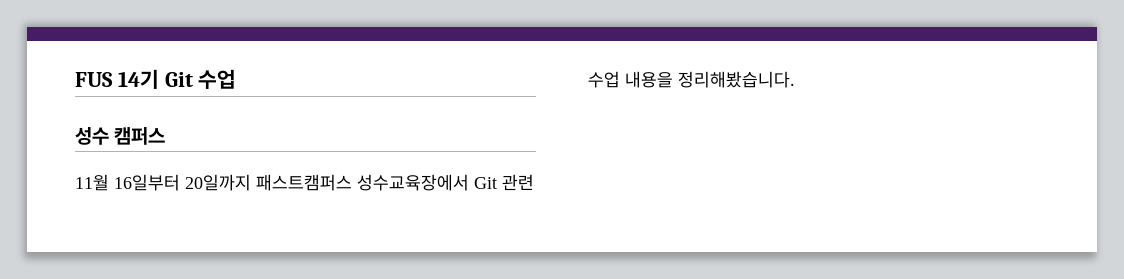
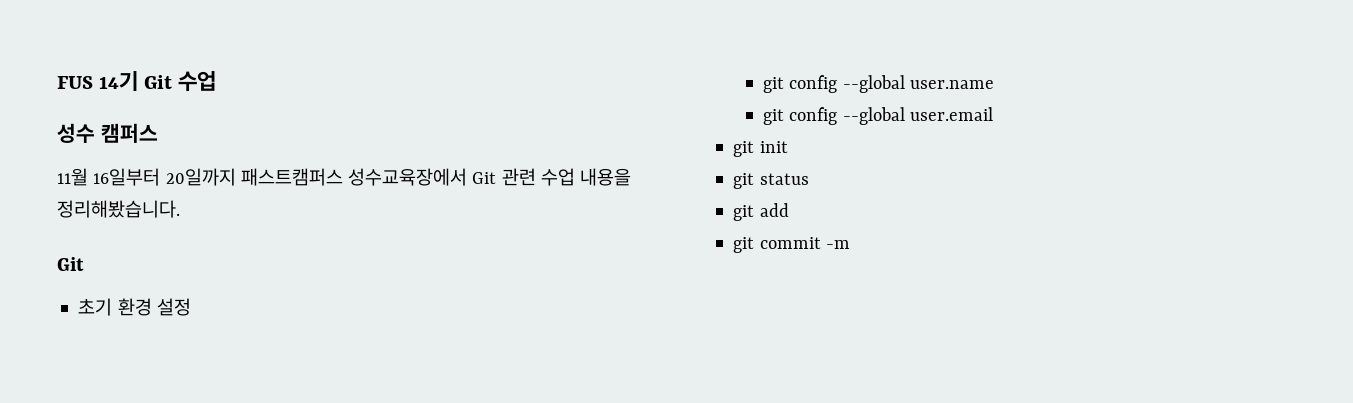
(795, 79) none -> [57,257,84,271] [78,298,191,316] [763,75,994,93] [763,107,993,125] [733,141,788,157] [733,173,809,189] [733,203,789,221] [733,237,850,253] // Git // 초기 환경 설정 // git config --global user.name // git config --global user.email // git init // git status // git add // git commit -m

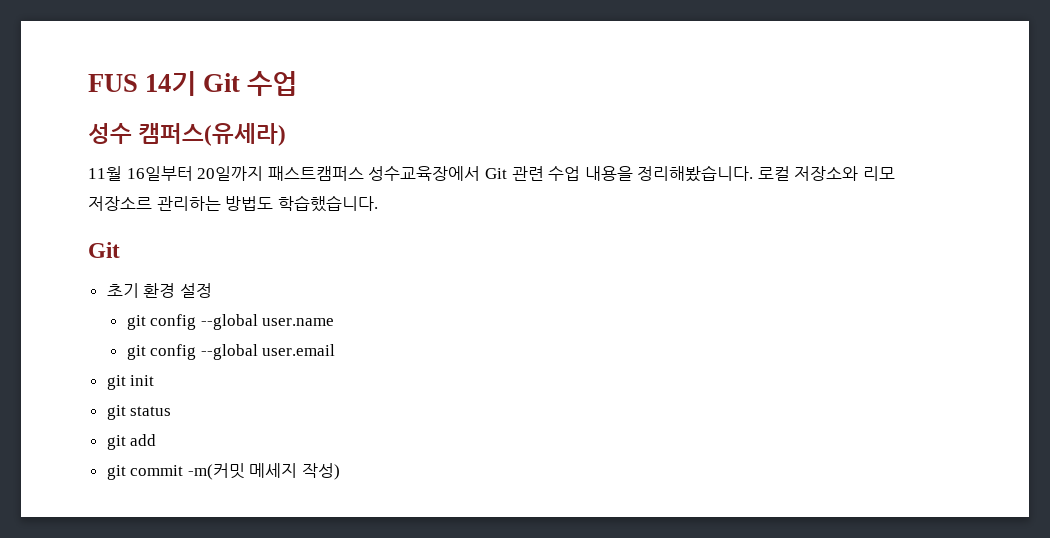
[100,123,158,143] 캠퍼스 -> [138,123,287,146] 캠퍼스(유세라)
(180, 209) none -> [757,166,896,181] [88,195,378,212] 로컬 저장소와 리모 저장소르 관리하는 방법도 학습했습니다.
[825,240,850,249] -m -> [187,463,341,480] -m(커밋 메세지 작성)

